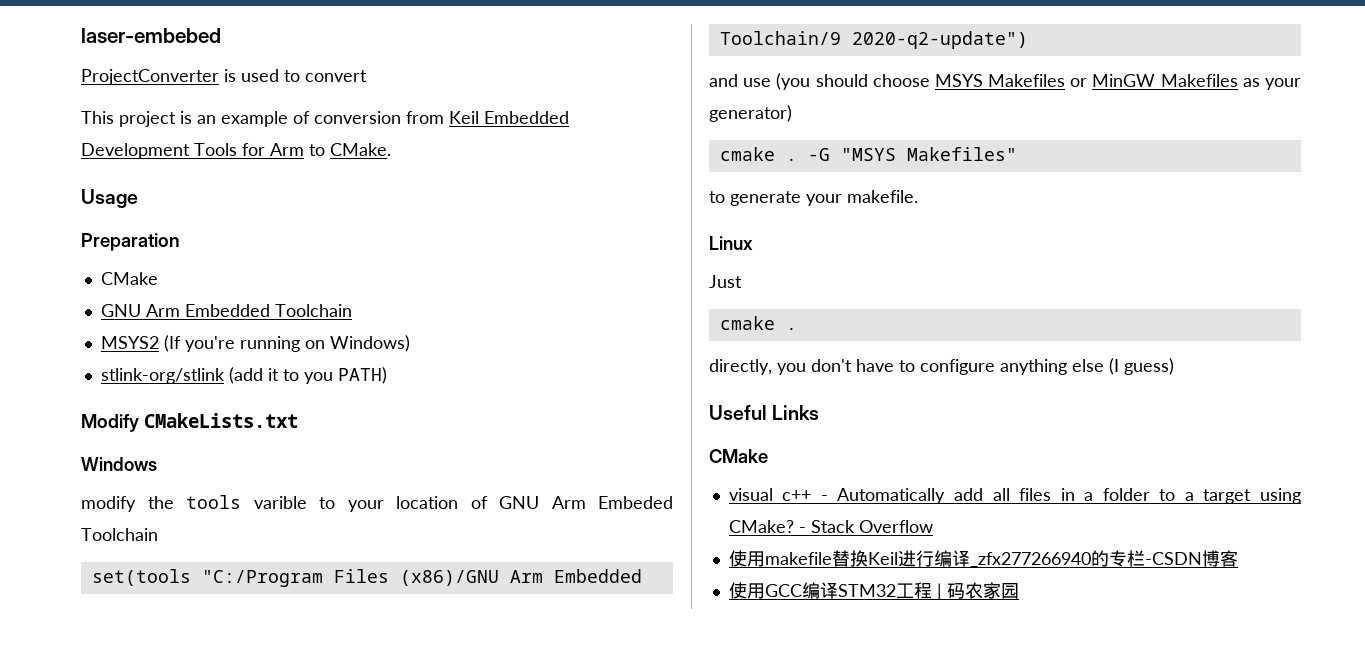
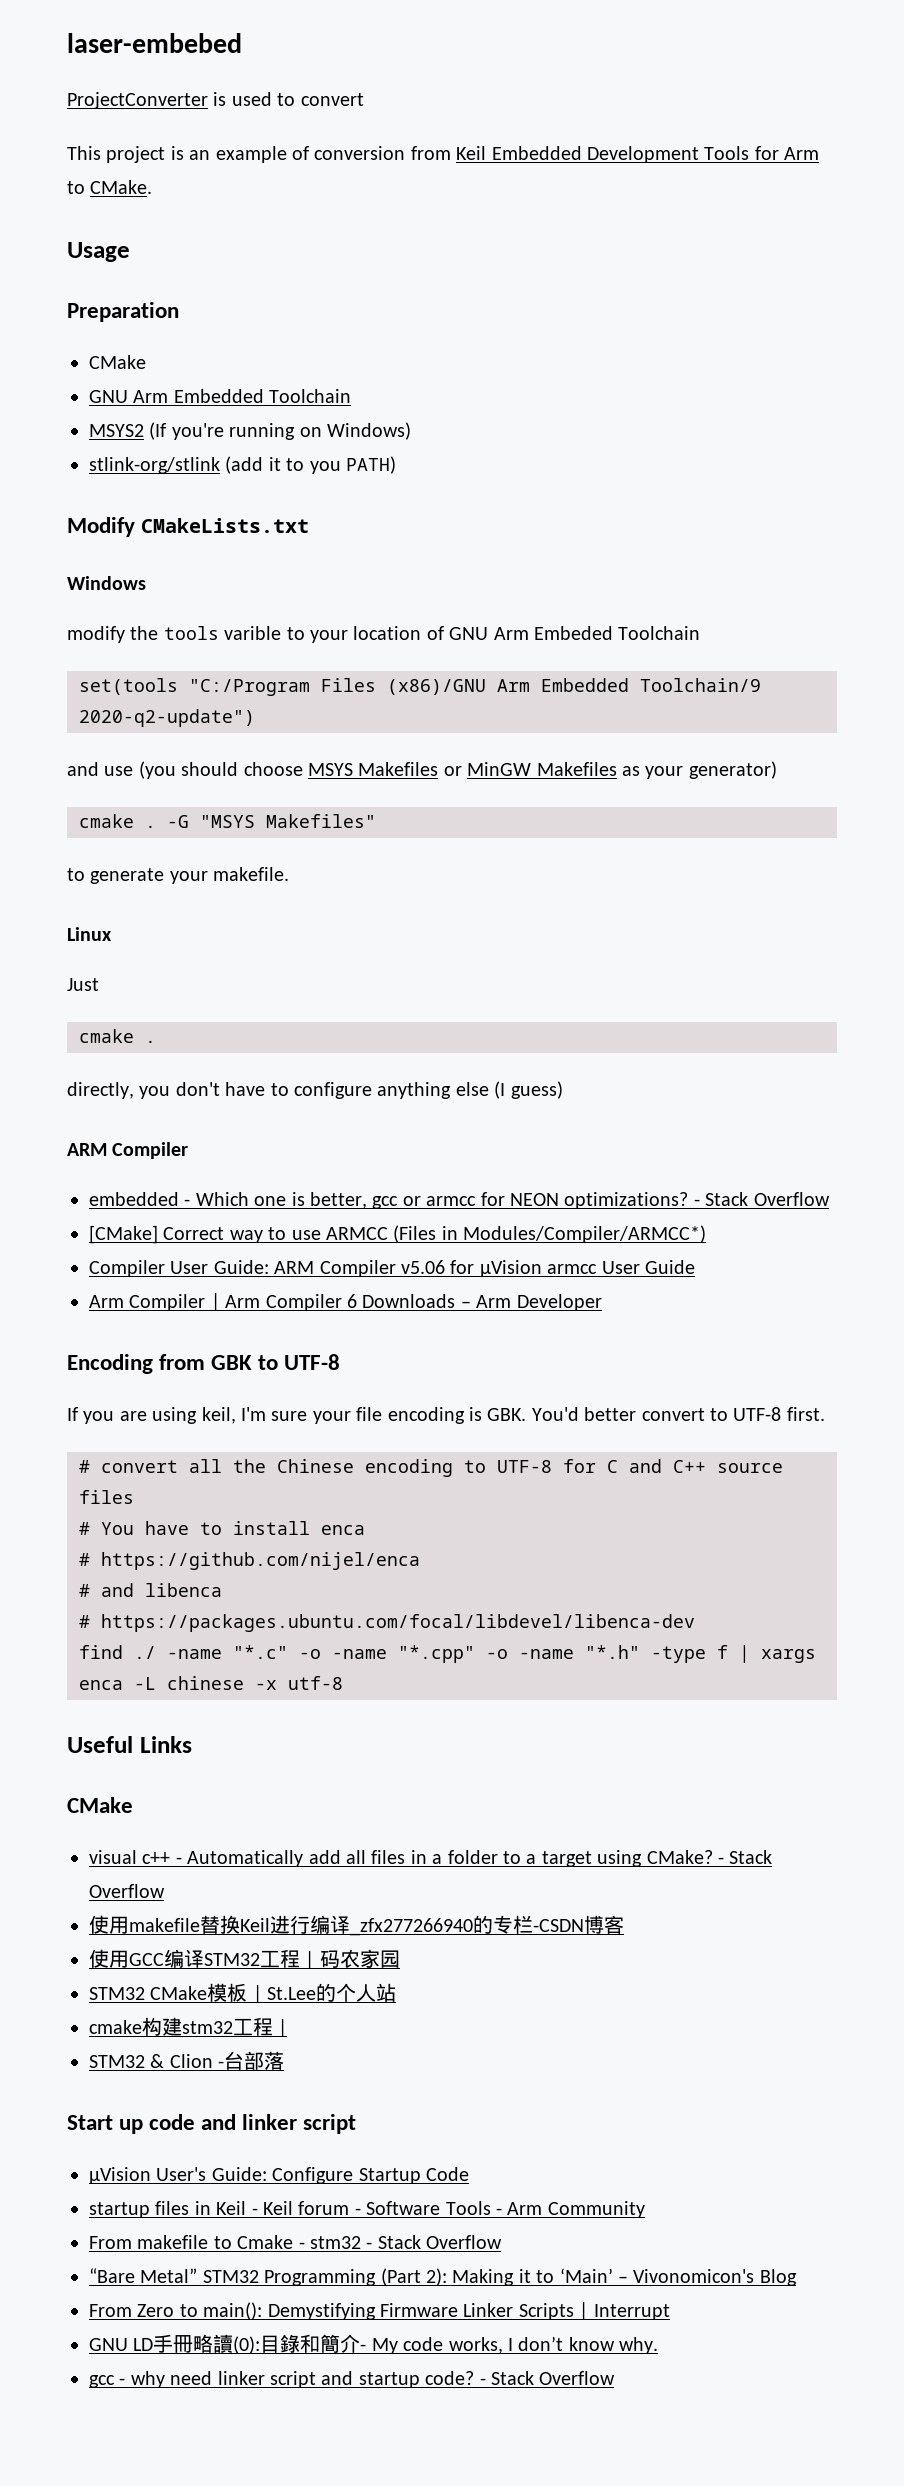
(1174, 366) none -> [67,1142,189,1159] [89,1192,830,1209] [89,1225,707,1244] [89,1260,695,1277] [89,1293,602,1311] [67,1354,341,1374] [67,1407,825,1424] [79,1459,783,1477] [79,1490,134,1504] [79,1521,365,1535] [79,1552,420,1570] [79,1583,222,1597] [79,1614,695,1632] [79,1645,816,1663] [79,1676,343,1690] // ARM Compiler // embedded - Which one is better, gcc or armcc for NEON optimizations? - Stack Overflow // [CMake] Correct way to use ARMCC (Files in Modules/Compiler/ARMCC*) // Compiler User Guide: ARM Compiler v5.06 for µVision armcc User Guide // Arm Compiler | Arm Compiler 6 Downloads – Arm Developer // Encoding from GBK to UTF-8 // If you are using keil, I'm sure your file encoding is GBK. You'd better convert to UTF-8 first. // # convert all the Chinese encoding to UTF-8 for C and C++ source files // # You have to install enca // # https://github.com/nijel/enca // # and libenca // # https://packages.ubuntu.com/focal/libdevel/libenca-dev // find ./ -name "*.c" -o -name "*.cpp" -o -name "*.h" -type f | xargs enca -L chinese -x utf-8
(1019, 591) none -> [89,1983,397,2003] [89,2017,288,2037] [89,2051,285,2070] [67,2114,357,2134] [89,2167,469,2184] [89,2201,645,2218] [89,2235,503,2249] [89,2268,797,2286] [89,2302,670,2320] [89,2334,659,2354] [89,2371,616,2388] // STM32 CMake模板 | St.Lee的个人站 // cmake构建stm32工程 | // STM32 & Clion -台部落 // Start up code and linker script // µVision User's Guide: Configure Startup Code // startup files in Keil - Keil forum - Software Tools - Arm Community // From makefile to Cmake - stm32 - Stack Overflow // “Bare Metal” STM32 Programming (Part 2): Making it to ‘Main’ – Vivonomicon's Blog // From Zero to main(): Demystifying Firmware Linker Scripts | Interrupt // GNU LD手冊略讀(0):目錄和簡介- My code works, I don’t know why. // gcc - why need linker script and startup code? - Stack Overflow

